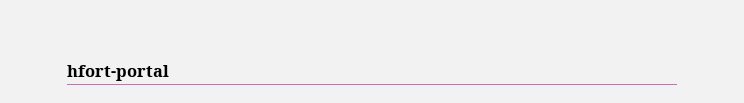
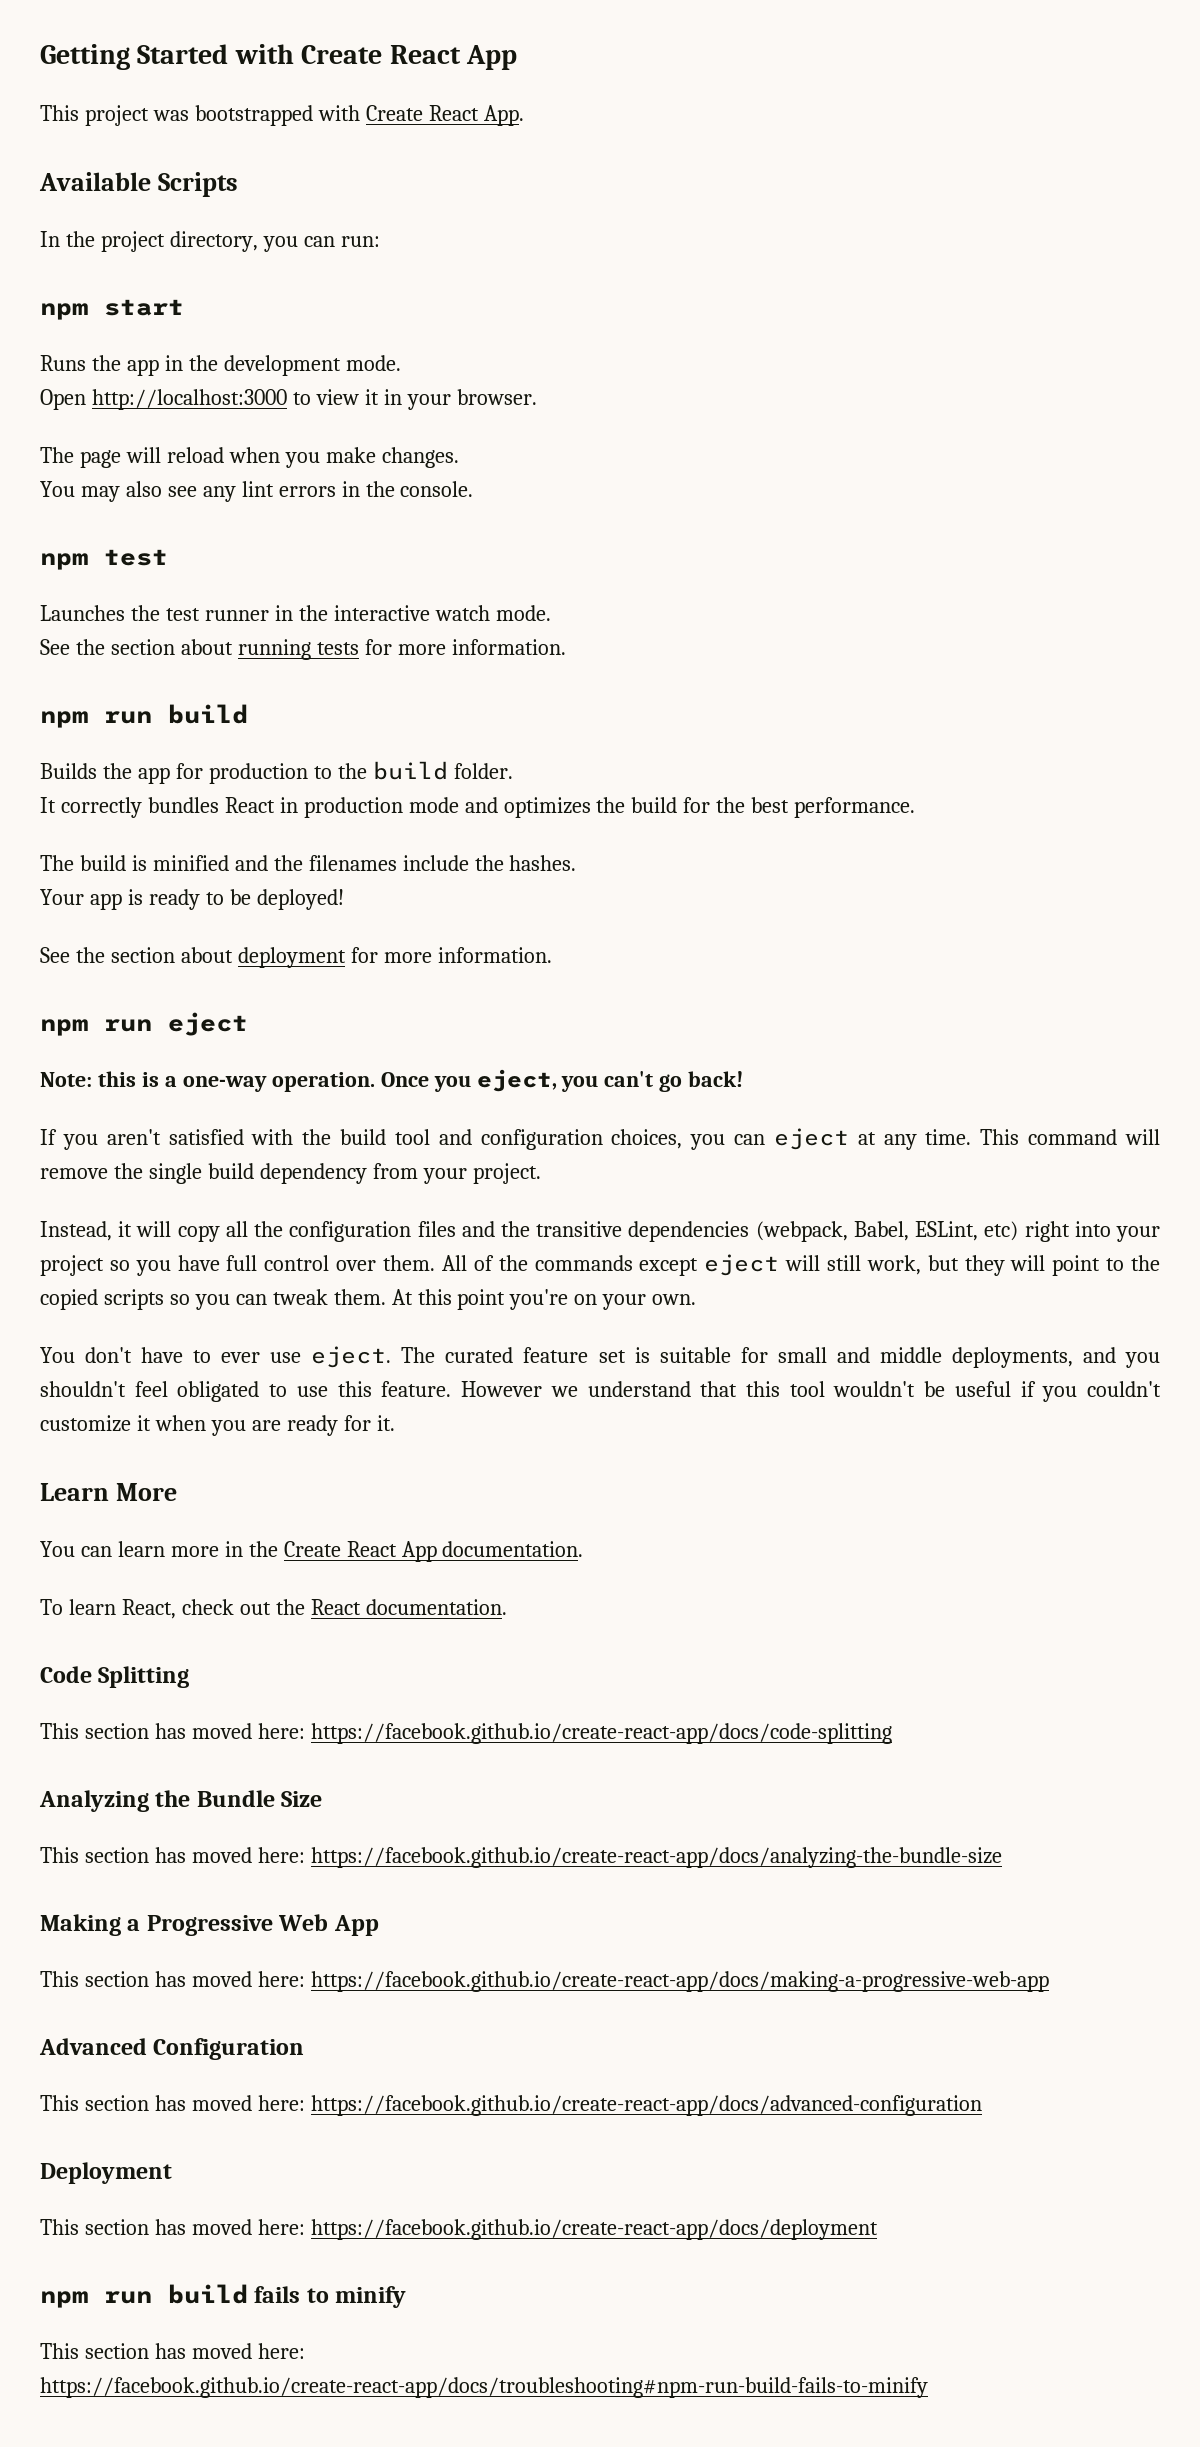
[67,65,169,81] hfort-portal -> [40,44,518,70] [40,105,524,126] [39,172,238,197] [40,231,380,252] [40,299,184,320] [40,355,401,376] [40,389,537,410] [40,447,459,468] [40,481,474,502] [40,549,168,570] [40,605,551,621] [40,639,566,660] [40,704,248,728] [40,761,513,784] [40,797,916,818] [40,855,577,871] [40,889,344,910] [40,947,552,968] [40,1012,248,1036] [40,1069,744,1092] [40,1128,1161,1150] [40,1163,541,1184] [40,1221,1160,1242] [40,1254,1160,1276] [40,1289,697,1310] [40,1346,1161,1368] [40,1381,1161,1402] [40,1415,395,1436] [40,1483,177,1501] [40,1541,584,1562] [40,1599,507,1619] [40,1666,190,1688] [40,1723,892,1744] [39,1790,323,1812] [40,1847,1002,1868] [40,1914,379,1936] [40,1971,1049,1992] [39,2038,305,2060] [40,2095,982,2116] [40,2162,172,2184] [40,2219,878,2240] [40,2284,407,2308] [40,2343,305,2359] [40,2377,928,2398] Getting Started with Create React App // This project was bootstrapped with Create React App. // Available Scripts // In the project directory, you can run: // npm start // Runs the app in the development mode. // Open http://localhost:3000 to view it in your browser. // The page will reload when you make changes. // You may also see any lint errors in the console. // npm test // Launches the test runner in the interactive watch mode. // See the section about running tests for more information. // npm run build // Builds the app for production to the build folder. // It correctly bundles React in production mode and optimizes the build for the best performance. // The build is minified and the filenames include the hashes. // Your app is ready to be deployed! // See the section about deployment for more information. // npm run eject // Note: this is a one-way operation. Once you eject, you can't go back! // If you aren't satisfied with the build tool and configuration choices, you can eject at any time. This command will remove the single build dependency from your project. // Instead, it will copy all the configuration files and the transitive dependencies (webpack, Babel, ESLint, etc) right into your project so you have full control over them. All of the commands except eject will still work, but they will point to the copied scripts so you can tweak them. At this point you're on your own. // You don't have to ever use eject. The curated feature set is suitable for small and middle deployments, and you shouldn't feel obligated to use this feature. However we understand that this tool wouldn't be useful if you couldn't customize it when you are ready for it. // Learn More // You can learn more in the Create React App documentation. // To learn React, check out the React documentation. // Code Splitting // This section has moved here: https://facebook.github.io/create-react-app/docs/code-splitting // Analyzing the Bundle Size // This section has moved here: https://facebook.github.io/create-react-app/docs/analyzing-the-bundle-size // Making a Progressive Web App // This section has moved here: https://facebook.github.io/create-react-app/docs/making-a-progressive-web-app // Advanced Configuration // This section has moved here: https://facebook.github.io/create-react-app/docs/advanced-configuration // Deployment // This section has moved here: https://facebook.github.io/create-react-app/docs/deployment // npm run build fails to minify // This section has moved here: https://facebook.github.io/create-react-app/docs/troubleshooting#npm-run-build-fails-to-minify

